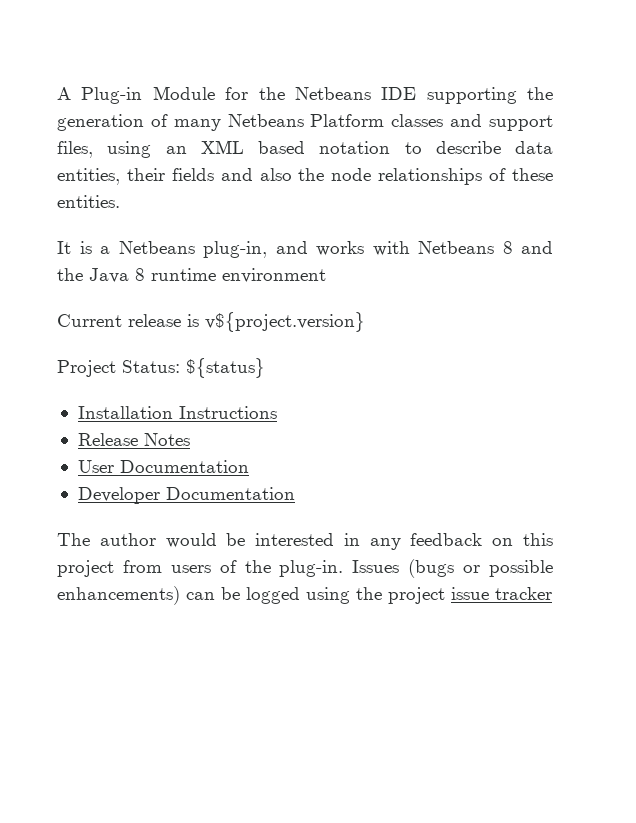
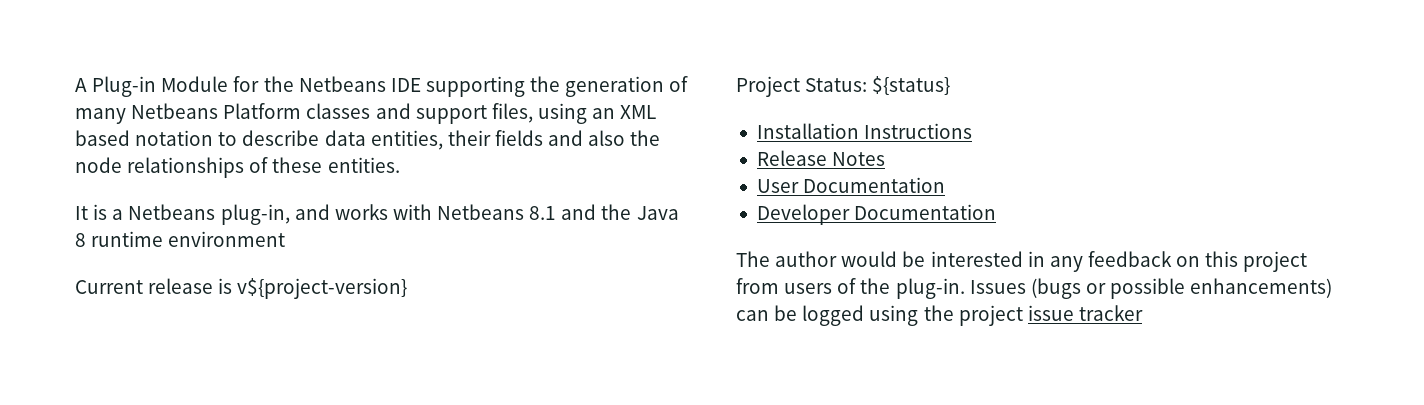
[502,241,513,254] 8 -> [529,206,557,220] 8.1
[205,312,365,332] v${project.version} -> [237,278,408,299] v${project-version}

